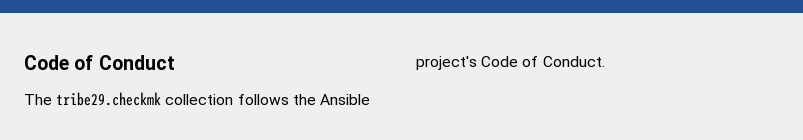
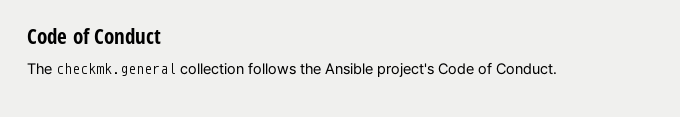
[56,92,162,106] tribe29.checkmk -> [56,63,177,76] checkmk.general

